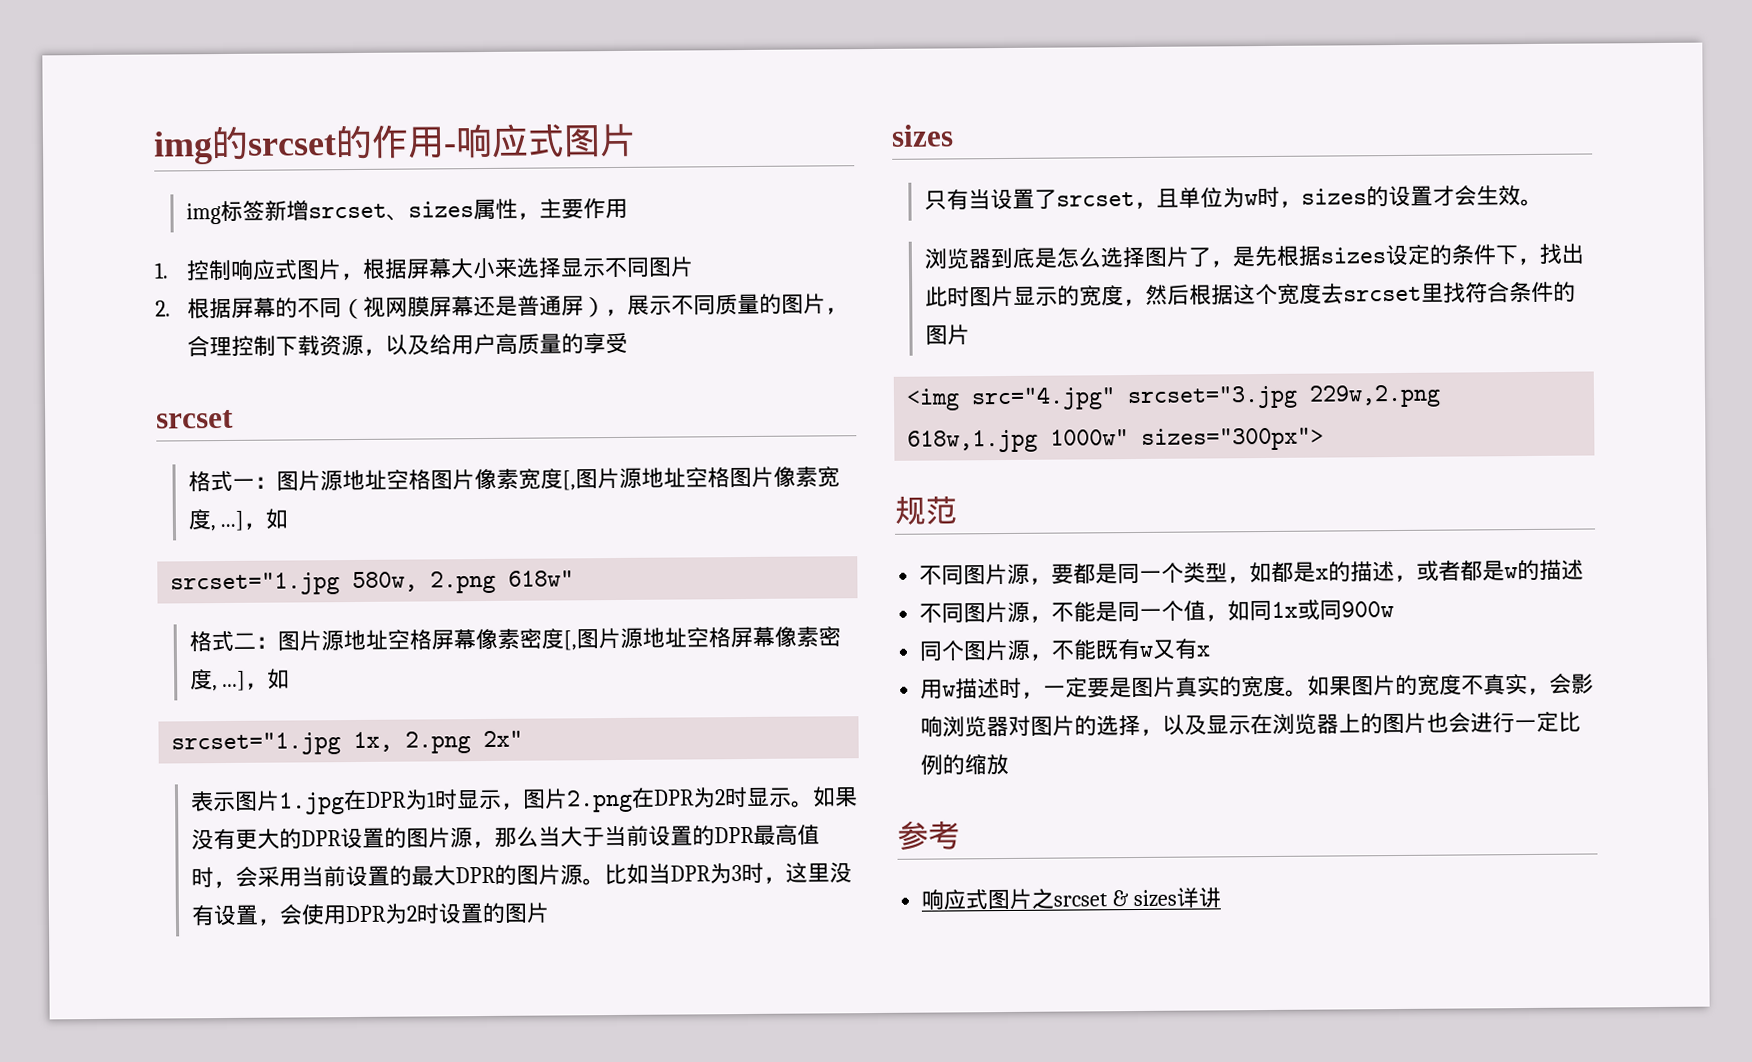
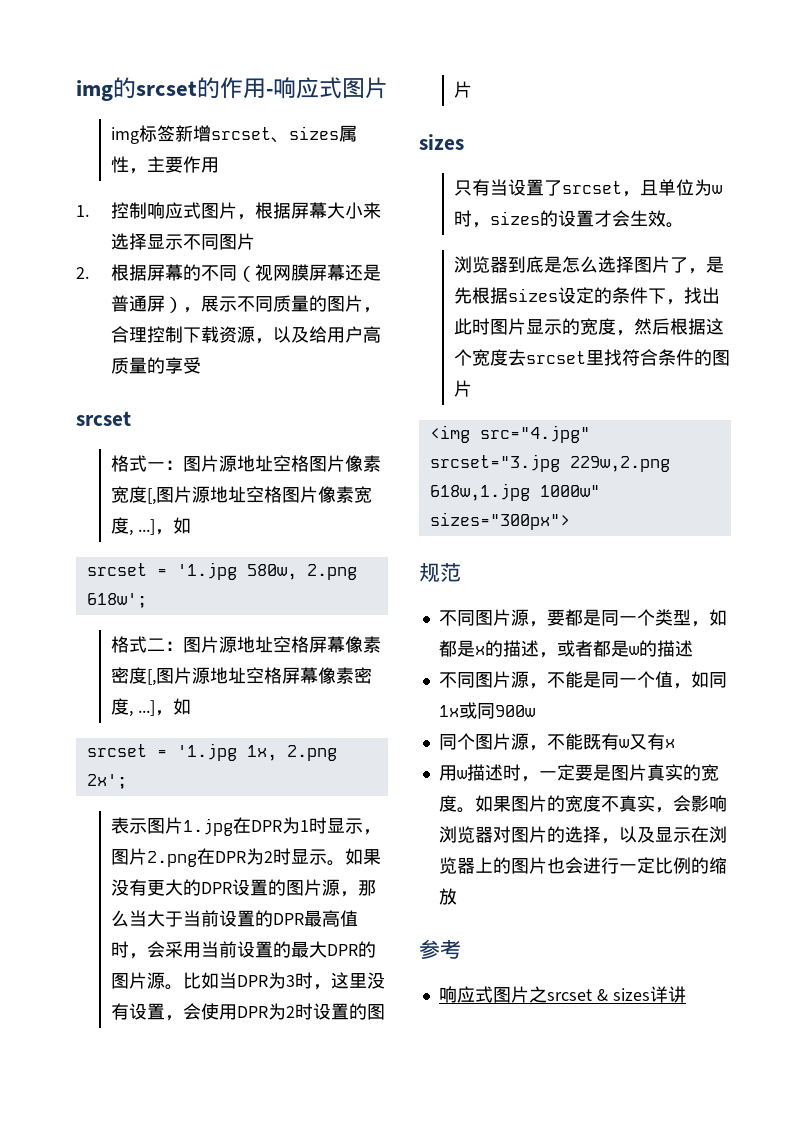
[170,572,341,596] srcset="1.jpg -> [86,562,237,580] srcset = '1.jpg
[508,570,575,587] 618w" -> [86,593,147,608] 618w';
[171,732,342,756] srcset="1.jpg -> [86,743,237,761] srcset = '1.jpg
[483,730,524,748] 2x" -> [86,774,127,789] 2x';

